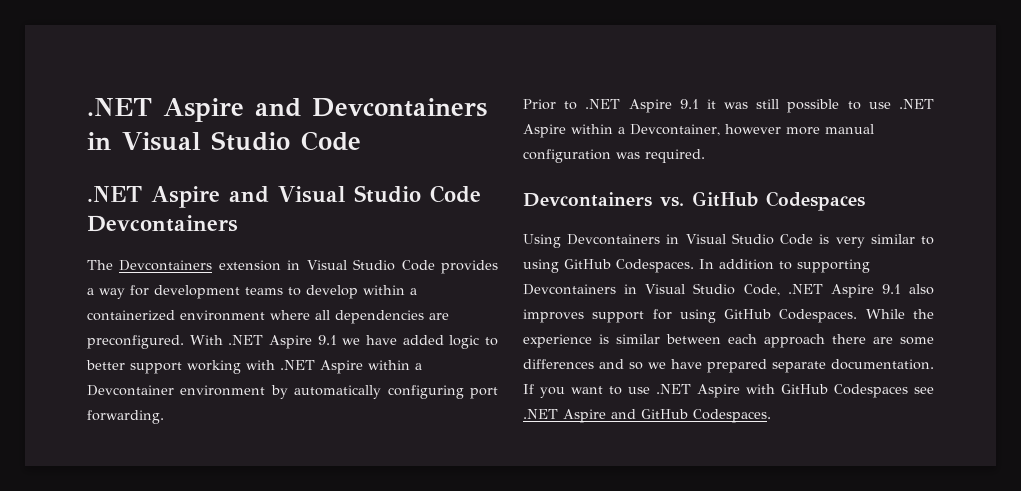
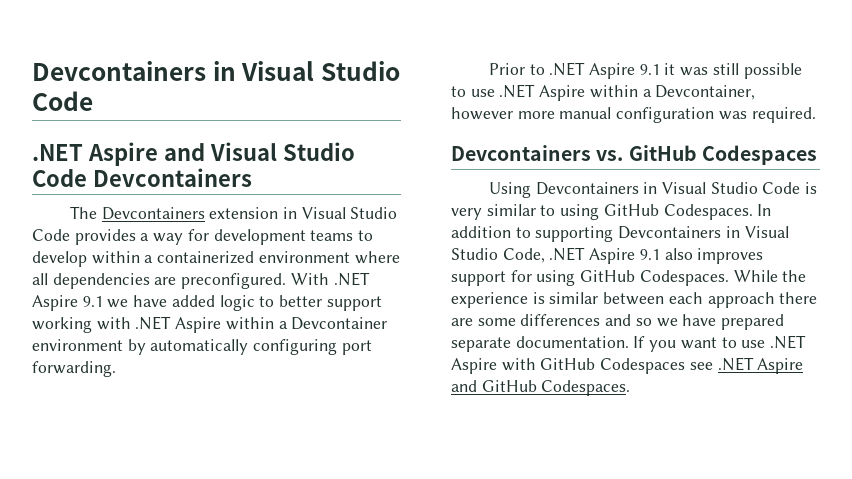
[87,98,301,122] .NET Aspire and -> (32, 71) none

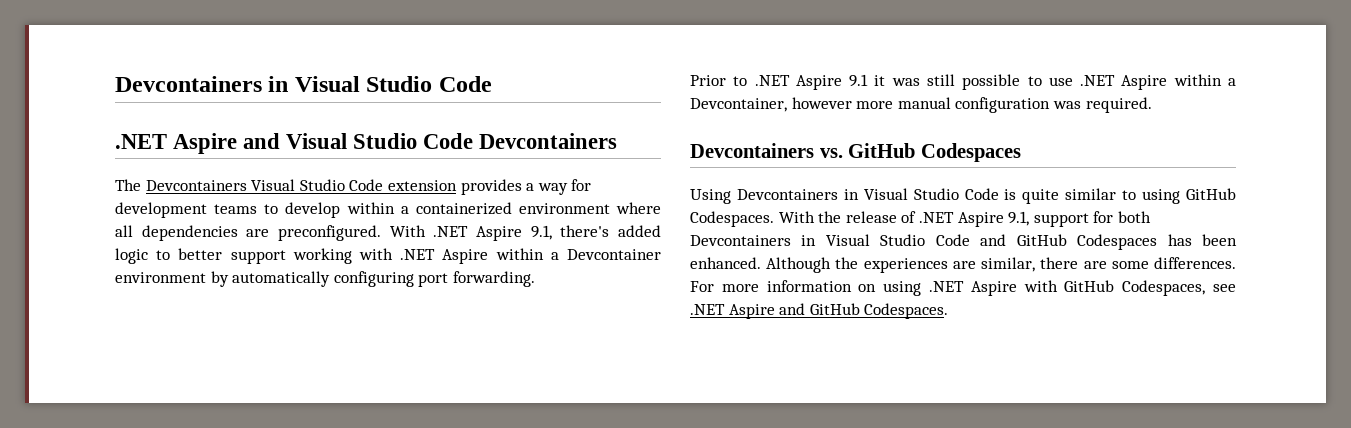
[209,207,398,219] [32,229,70,241] extension in Visual Studio Code -> [251,179,457,191] Visual Studio Code extension
[82,295,168,308] 9.1 we have -> [530,225,610,240] 9.1, there's
[451,208,482,220] very -> [1022,189,1060,204] quite
[757,204,772,216] [451,226,789,242] [451,247,764,264] [451,270,807,286] [451,292,818,308] [451,314,785,330] [451,336,766,352] In addition to supporting Devcontainers in Visual Studio Code, .NET Aspire 9.1 also improves support for using GitHub Codespaces. While the experience is similar between each approach there are some differences and so we have prepared separate documentation. If you want to use -> [778,211,1151,227] [690,234,1237,250] [690,257,1236,273] [690,280,922,296] With the release of .NET Aspire 9.1, support for both Devcontainers in Visual Studio Code and GitHub Codespaces has been enhanced. Although the experiences are similar, there are some differences. For more information on using
[600,358,686,374] Codespaces -> [1122,280,1206,296] Codespaces,

